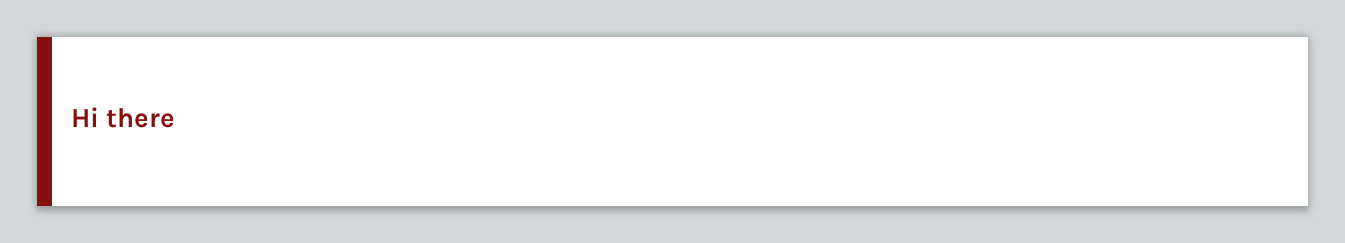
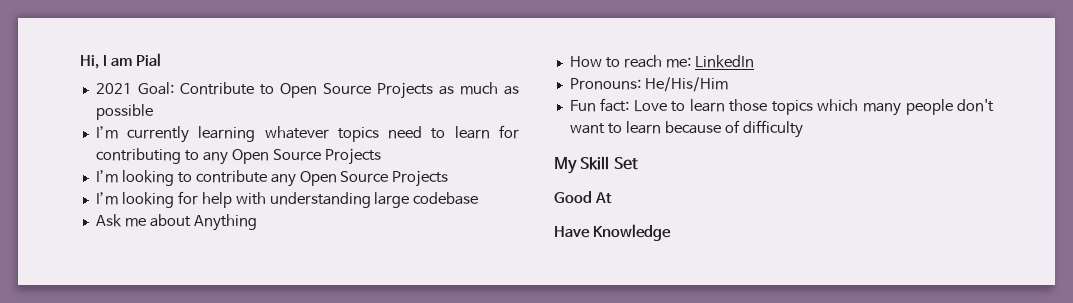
[71,107,176,128] Hi there -> [80,53,162,69] [95,82,519,99] [95,104,153,120] [95,125,520,143] [95,148,381,165] [95,170,449,187] [95,191,479,208] [95,214,257,231] [569,55,754,68] [569,77,728,92] [569,98,994,116] [569,120,803,138] [554,156,638,174] [554,191,612,204] [554,224,671,241] Hi, I am Pial // 2021 Goal: Contribute to Open Source Projects as much as possible // I’m currently learning whatever topics need to learn for contributing to any Open Source Projects // I’m looking to contribute any Open Source Projects // I’m looking for help with understanding large codebase // Ask me about Anything // How to reach me: LinkedIn // Pronouns: He/His/Him // Fun fact: Love to learn those topics which many people don't want to learn because of difficulty // My Skill Set // Good At // Have Knowledge

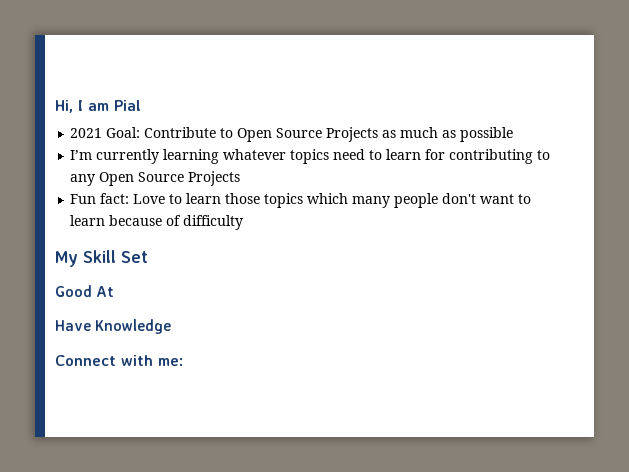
[95,170,449,187] [95,191,479,208] [95,214,257,231] [569,55,754,68] [569,77,728,92] // I’m looking to contribute any Open Source Projects // I’m looking for help with understanding large codebase // Ask me about Anything // How to reach me: LinkedIn // Pronouns: He/His/Him -> (241, 178) none
(671, 232) none -> [55,355,183,366] // Connect with me:

